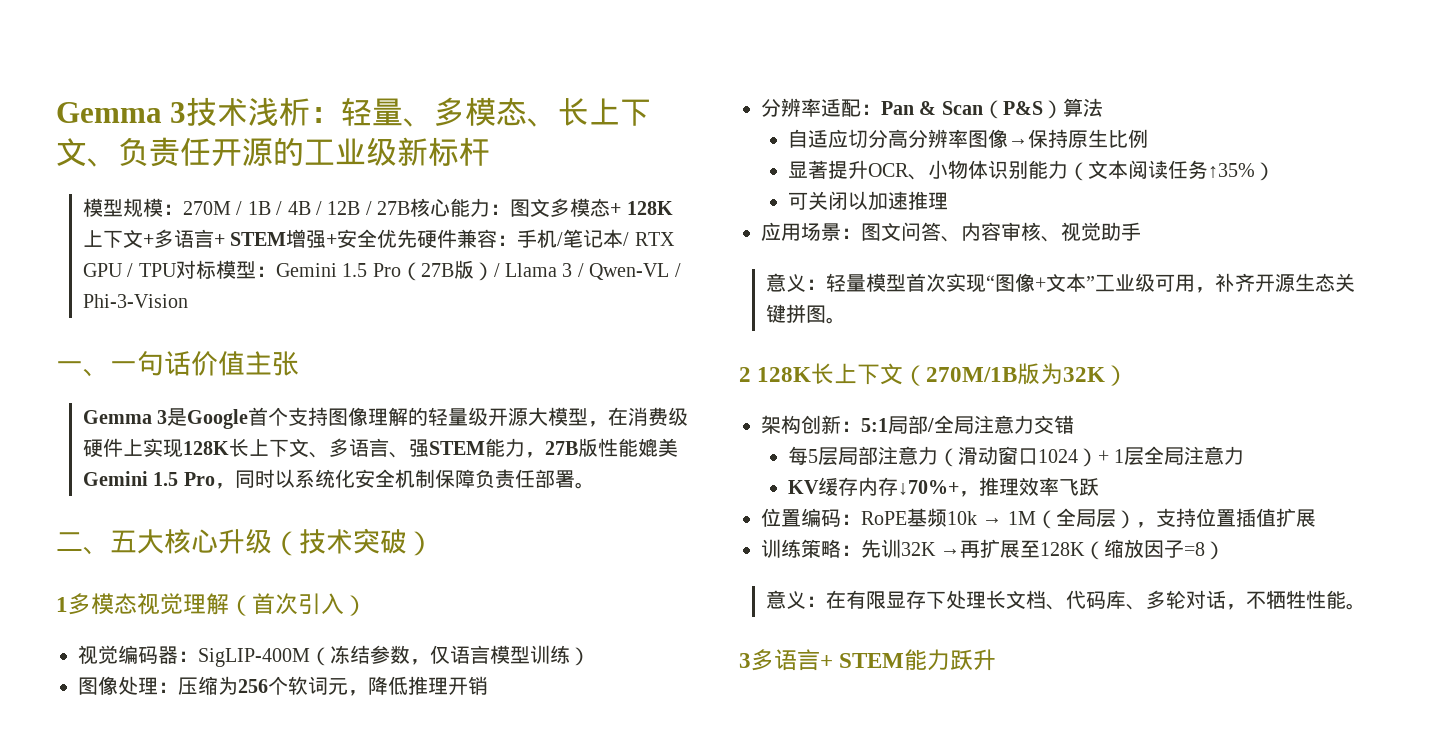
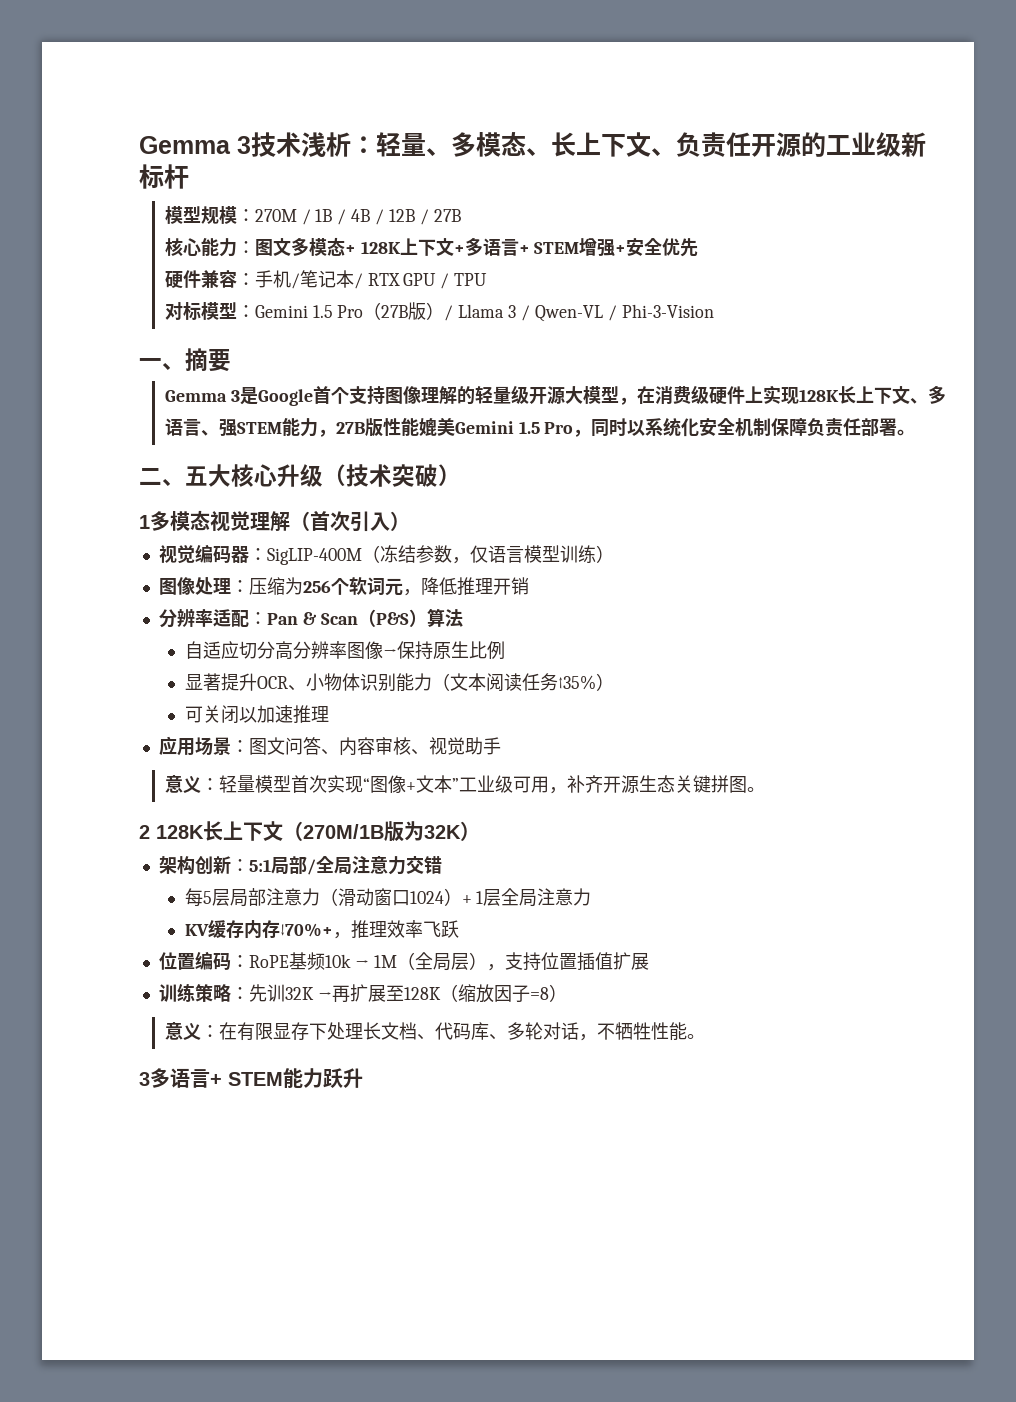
(411, 208) none -> (461, 215) //
(418, 238) none -> (699, 247) //
(177, 270) none -> (488, 279) //
[110,351,299,376] 一句话价值主张 -> [185,348,231,372] 摘要

